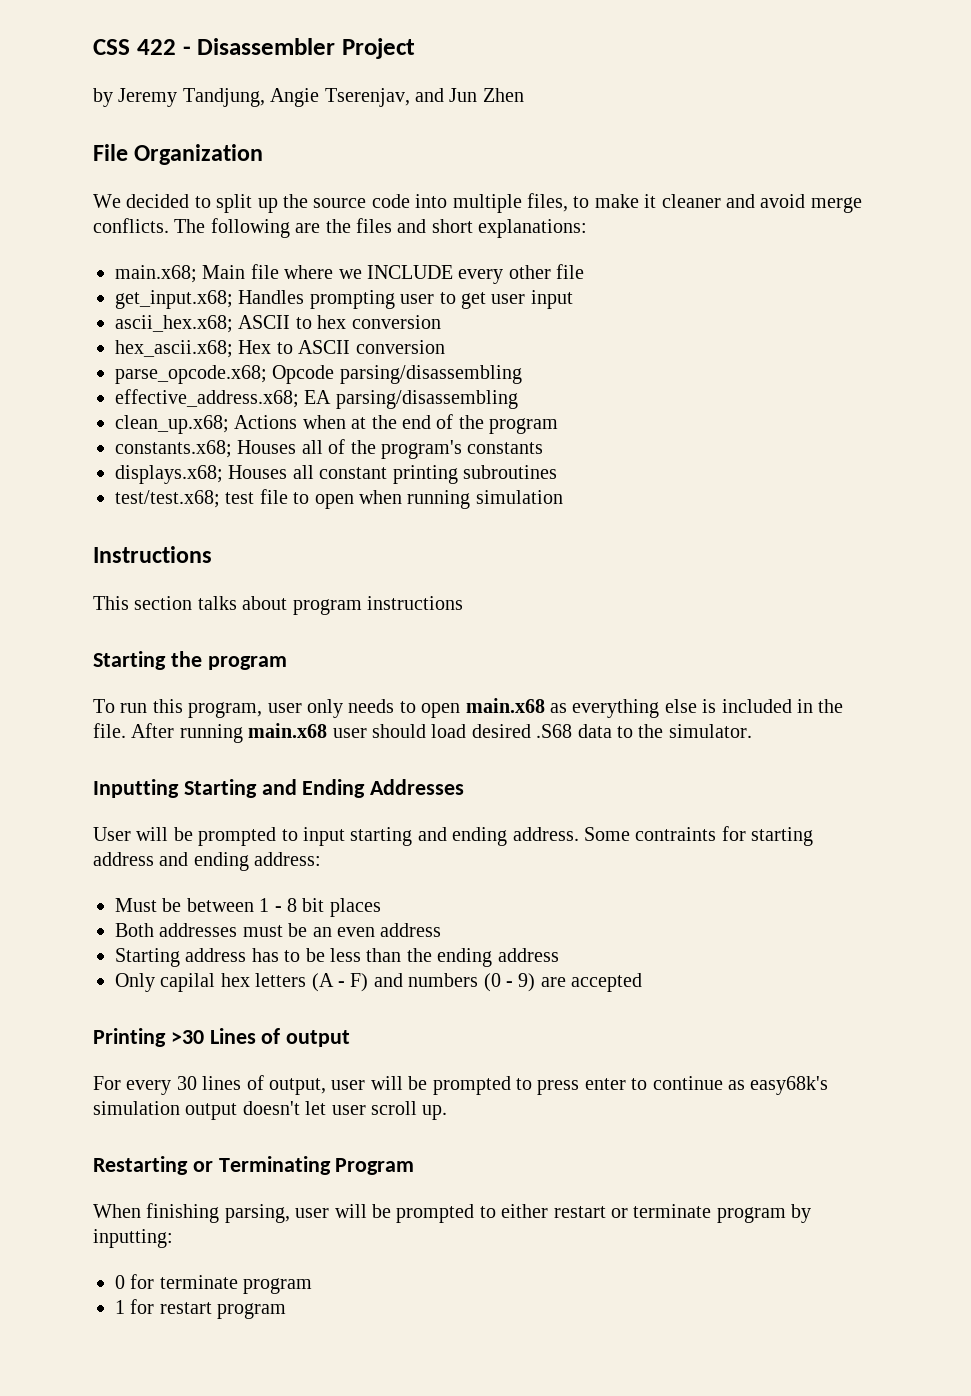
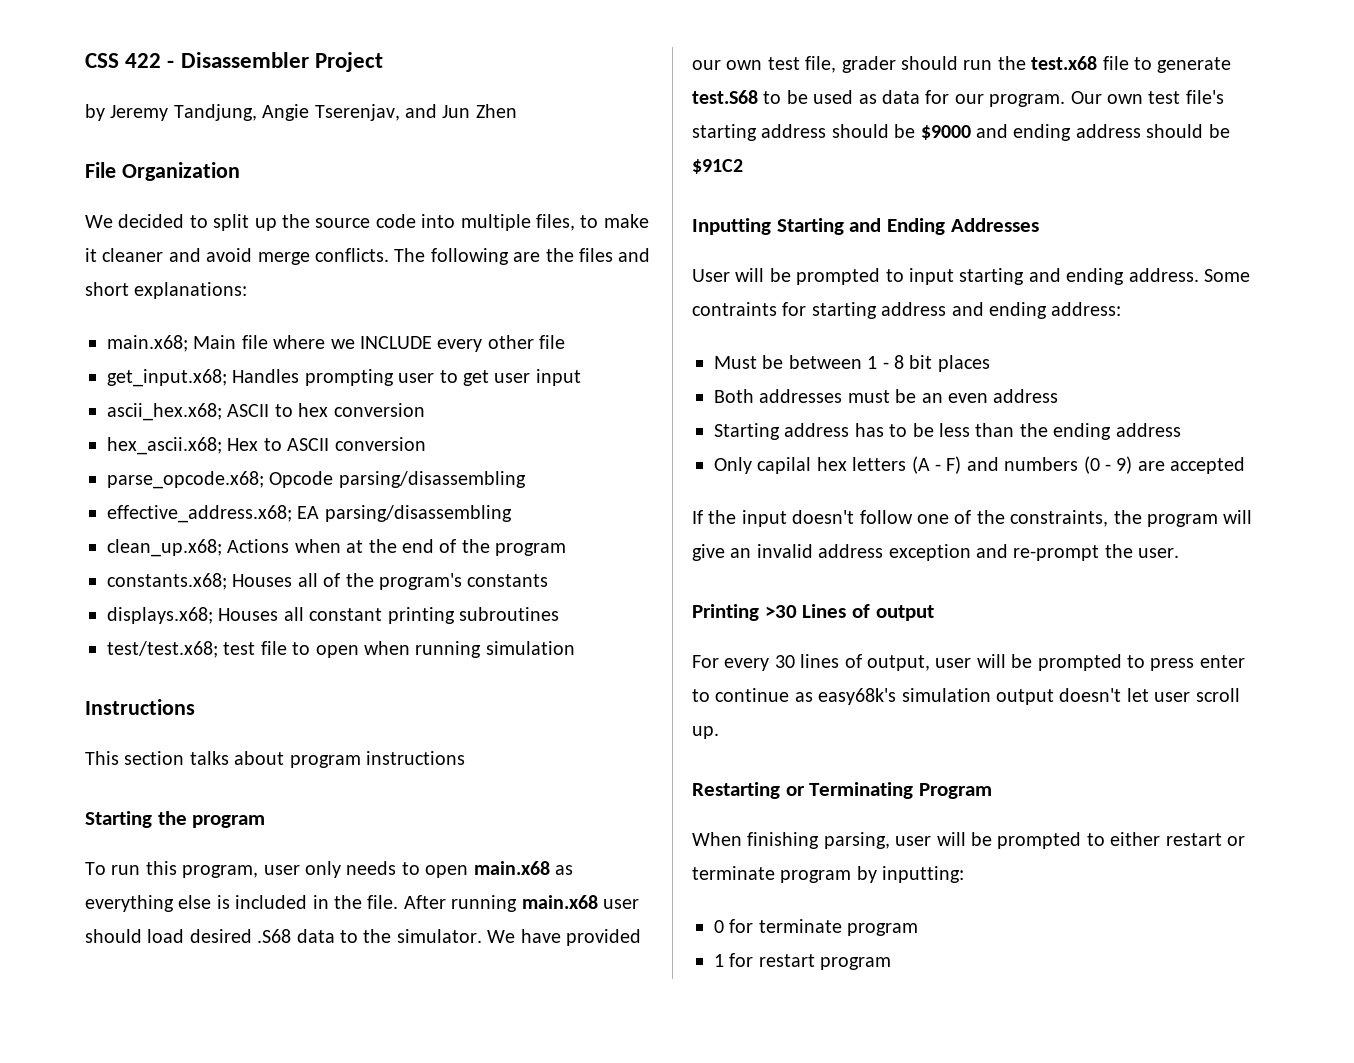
(752, 731) none -> [487,929,641,946] [692,56,1232,73] [692,90,1224,107] [692,124,1230,141] [692,159,743,174] We have provided our own test file, grader should run the test.x68 file to generate test.S68 to be used as data for our program. Our own test file's starting address should be $9000 and ending address should be $91C2
(643, 982) none -> [692,510,1253,527] [692,544,1180,561] // If the input doesn't follow one of the constraints, the program will give an invalid address exception and re-prompt the user.

